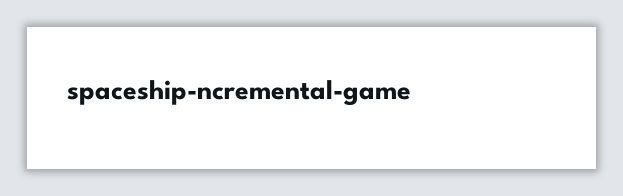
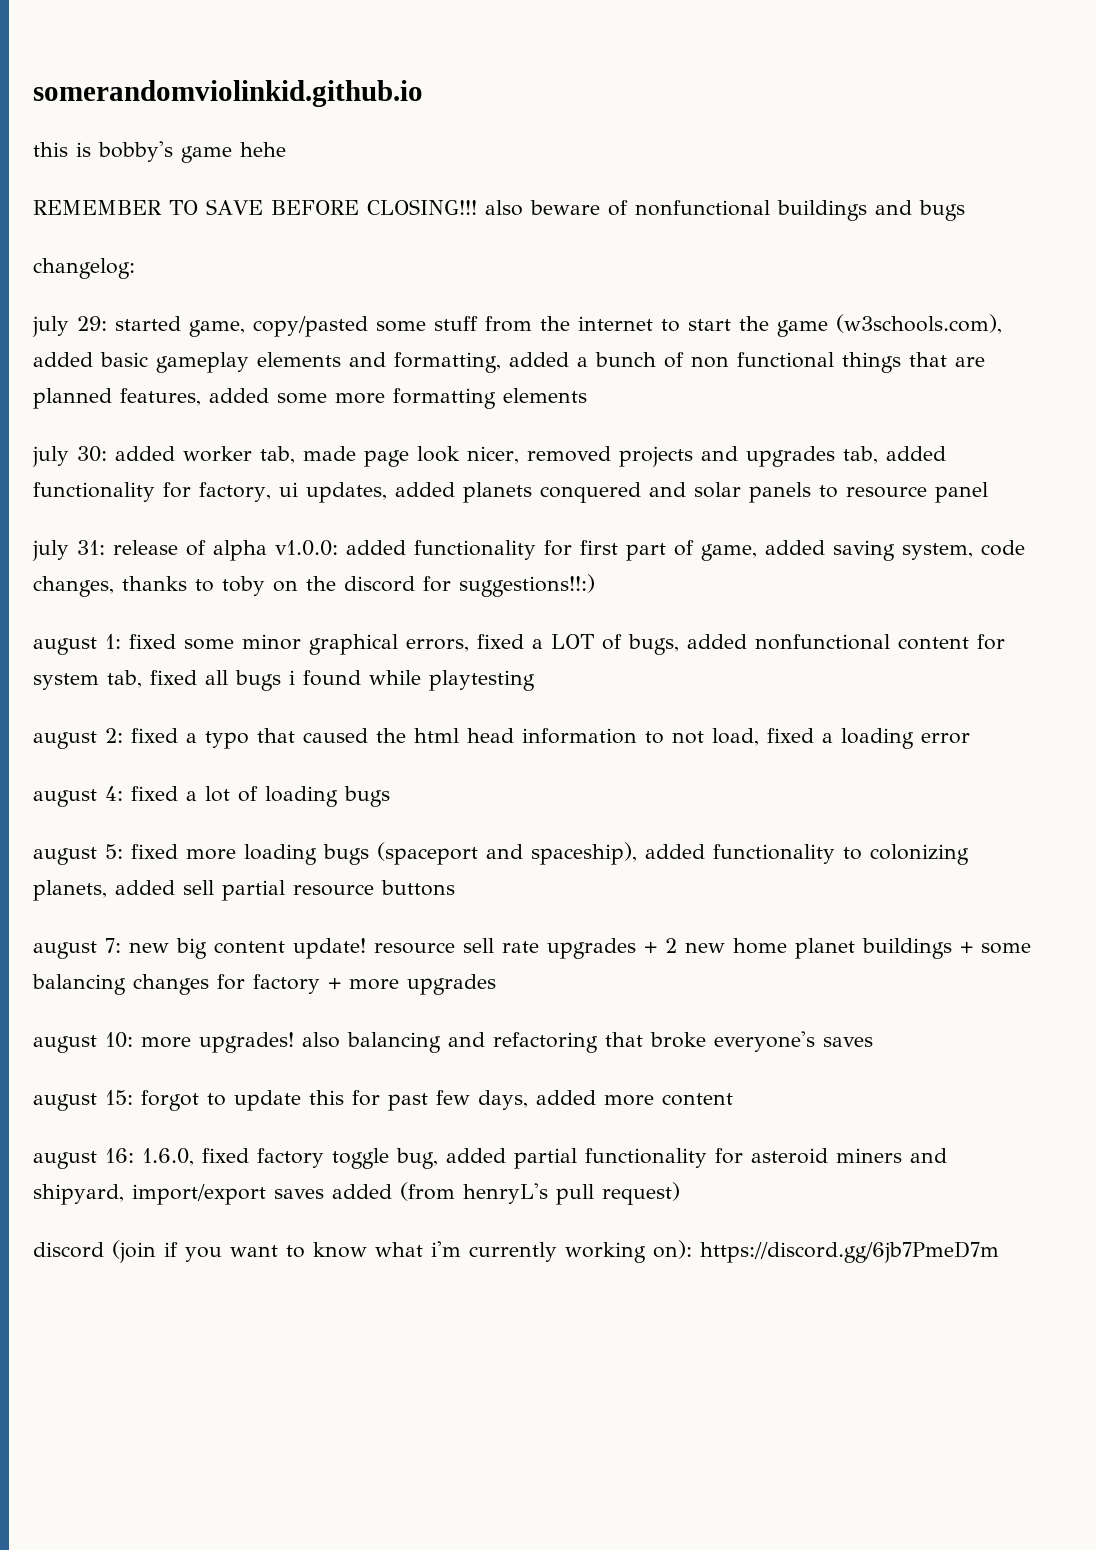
[67,80,411,106] spaceship-ncremental-game -> [33,80,423,107] [33,141,286,163] [33,199,965,221] [33,258,135,279] [32,314,1002,337] [33,352,985,373] [33,388,587,409] [32,446,946,467] [33,482,988,503] [32,540,1025,561] [33,574,595,597] [33,634,1005,655] [33,670,535,691] [33,728,970,749] [33,786,390,807] [33,842,969,865] [33,880,455,901] [33,938,1031,959] [32,974,496,995] [33,1031,873,1053] [33,1090,733,1111] [33,1148,947,1169] [33,1182,680,1205] [33,1240,999,1263] somerandomviolinkid.github.io // this is bobby's game hehe // REMEMBER TO SAVE BEFORE CLOSING!!! also beware of nonfunctional buildings and bugs // changelog: // july 29: started game, copy/pasted some stuff from the internet to start the game (w3schools.com), added basic gameplay elements and formatting, added a bunch of non functional things that are planned features, added some more formatting elements // july 30: added worker tab, made page look nicer, removed projects and upgrades tab, added functionality for factory, ui updates, added planets conquered and solar panels to resource panel // july 31: release of alpha v1.0.0: added functionality for first part of game, added saving system, code changes, thanks to toby on the discord for suggestions!!:) // august 1: fixed some minor graphical errors, fixed a LOT of bugs, added nonfunctional content for system tab, fixed all bugs i found while playtesting // august 2: fixed a typo that caused the html head information to not load, fixed a loading error // august 4: fixed a lot of loading bugs // august 5: fixed more loading bugs (spaceport and spaceship), added functionality to colonizing planets, added sell partial resource buttons // august 7: new big content update! resource sell rate upgrades + 2 new home planet buildings + some balancing changes for factory + more upgrades // august 10: more upgrades! also balancing and refactoring that broke everyone's saves // august 15: forgot to update this for past few days, added more content // august 16: 1.6.0, fixed factory toggle bug, added partial functionality for asteroid miners and shipyard, import/export saves added (from henryL's pull request) // discord (join if you want to know what i'm currently working on): https://discord.gg/6jb7PmeD7m

